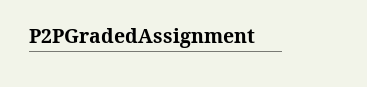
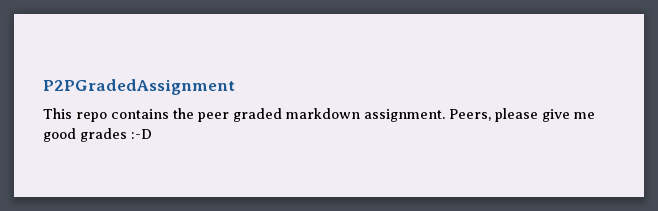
(255, 38) none -> [43,108,595,122] [43,128,152,142] // This repo contains the peer graded markdown assignment. Peers, please give me good grades :-D

